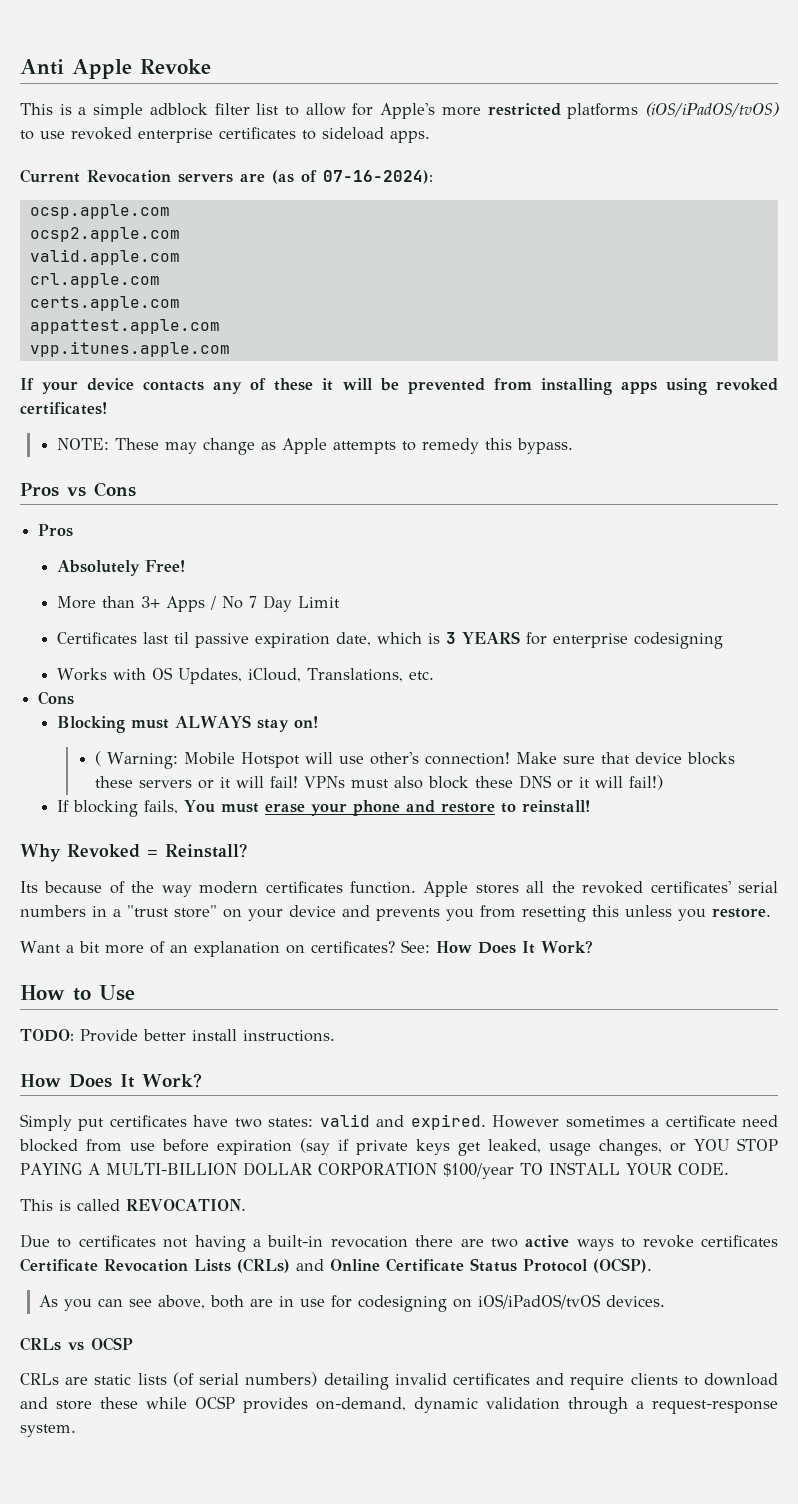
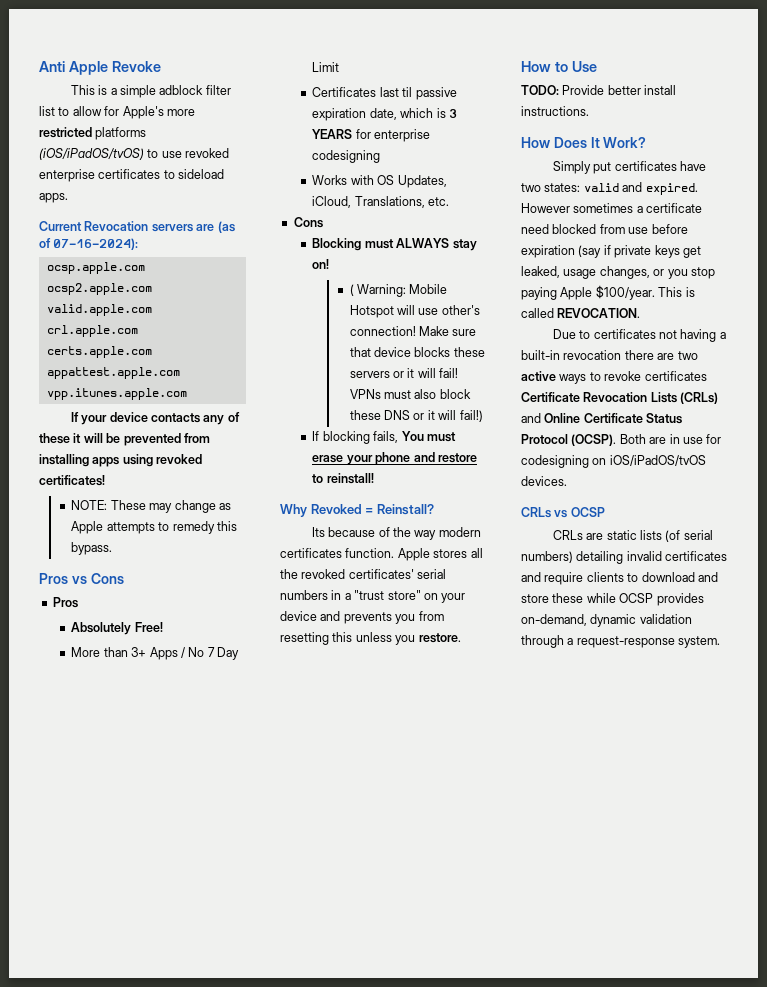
[20,940,593,957] // Want a bit more of an explanation on certificates? See: How Does It Work? -> (461, 638) none
[694,1138,778,1151] [20,1162,729,1179] YOU STOP PAYING A MULTI-BILLION DOLLAR CORPORATION $100/year TO INSTALL YOUR CODE. // -> [667,267,715,279] [521,285,655,300] you stop paying Apple $100/year.
[39,1295,245,1311] // As you can see above, both -> [619,434,646,444] Both

